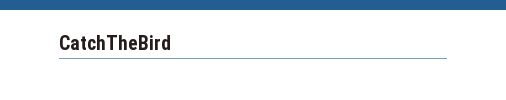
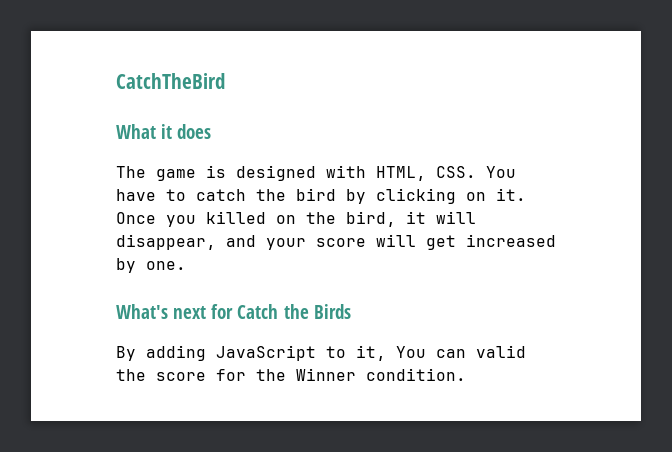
(171, 42) none -> [116,124,212,139] [116,165,516,181] [116,188,526,204] [116,211,476,227] [116,234,556,250] [116,258,186,273] [116,304,351,319] [116,345,526,361] [116,368,466,381] // What it does // The game is designed with HTML, CSS. You have to catch the bird by clicking on it. Once you killed on the bird, it will disappear, and your score will get increased by one. // What's next for Catch the Birds // By adding JavaScript to it, You can valid the score for the Winner condition.

